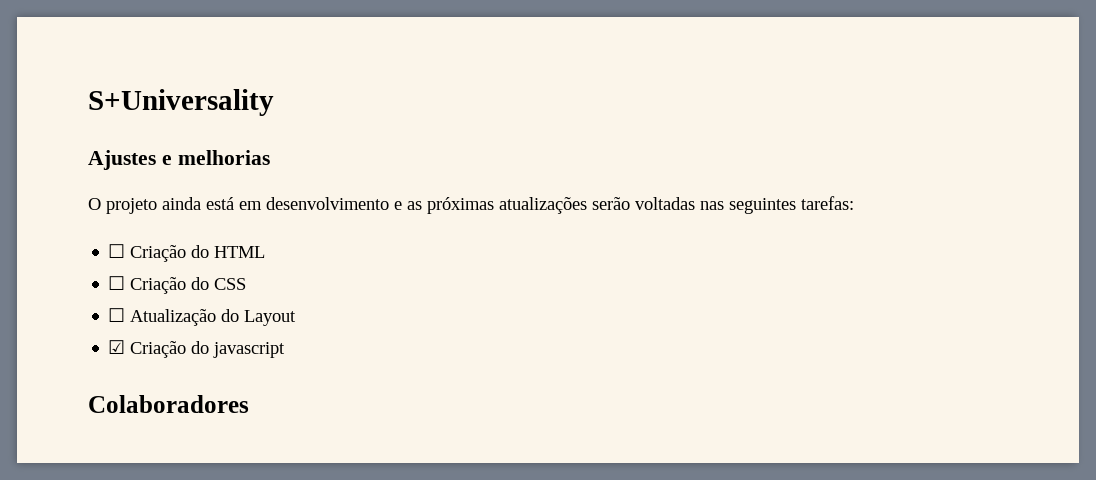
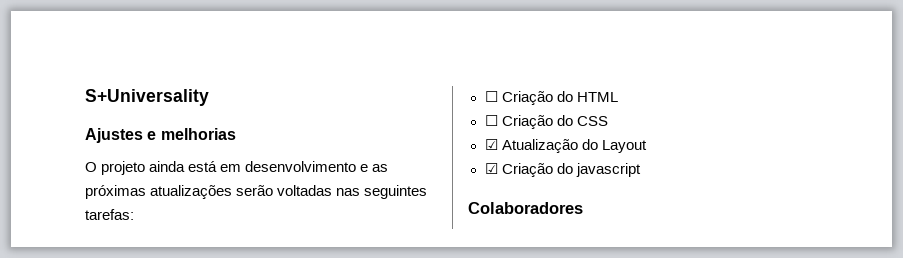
[108,308,126,322] ☐ -> [484,139,498,150] ☑

